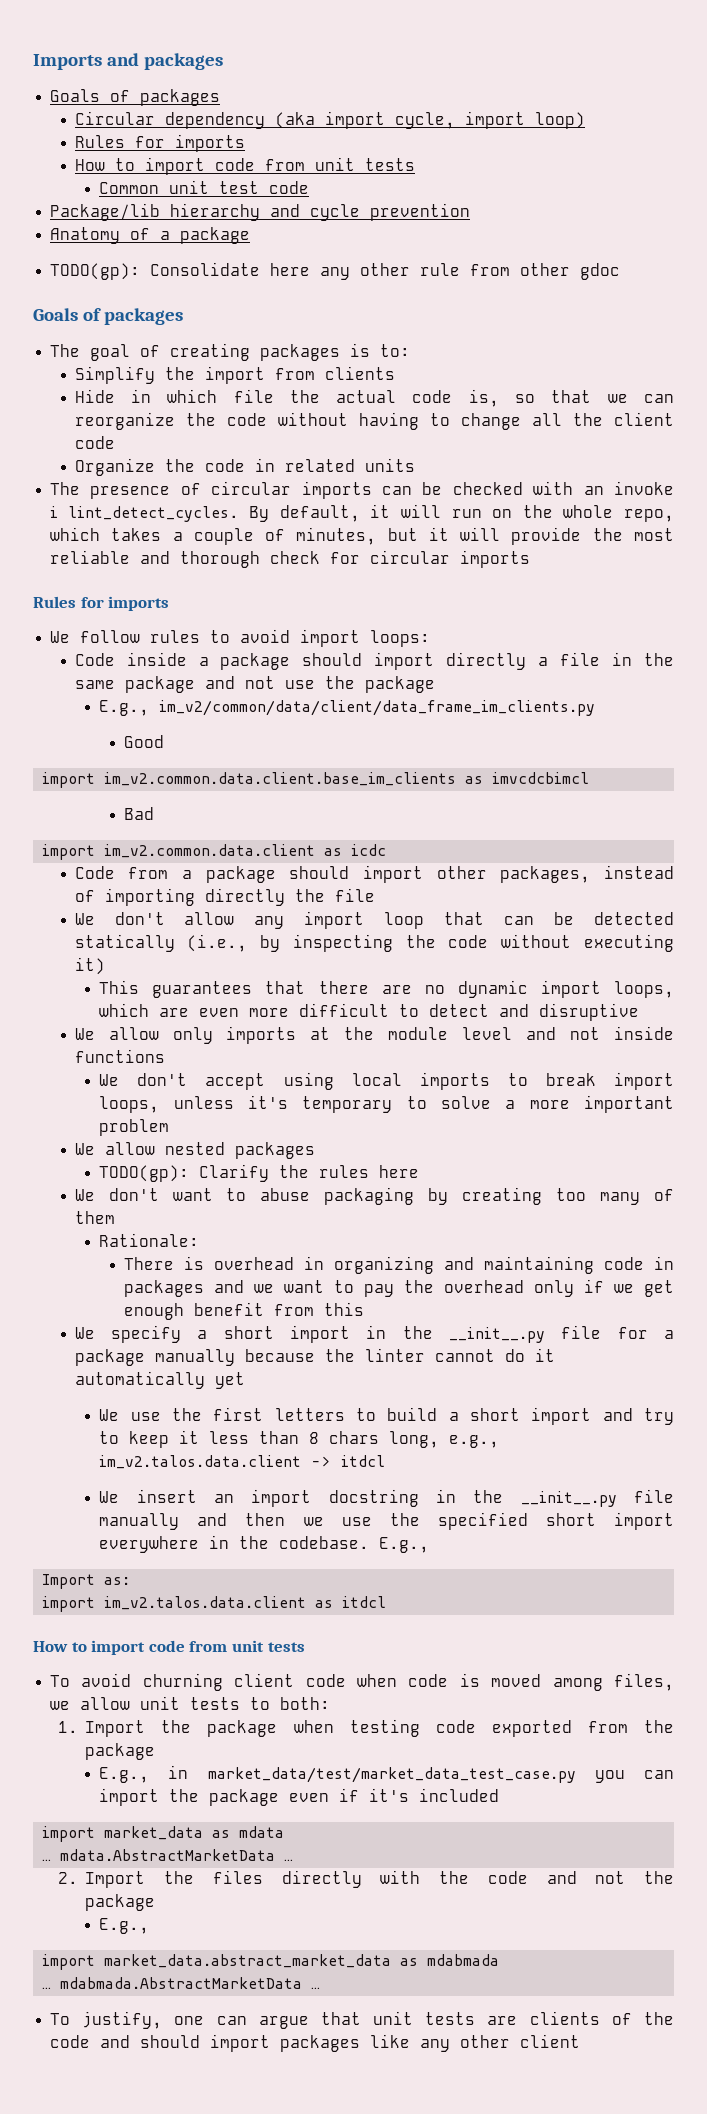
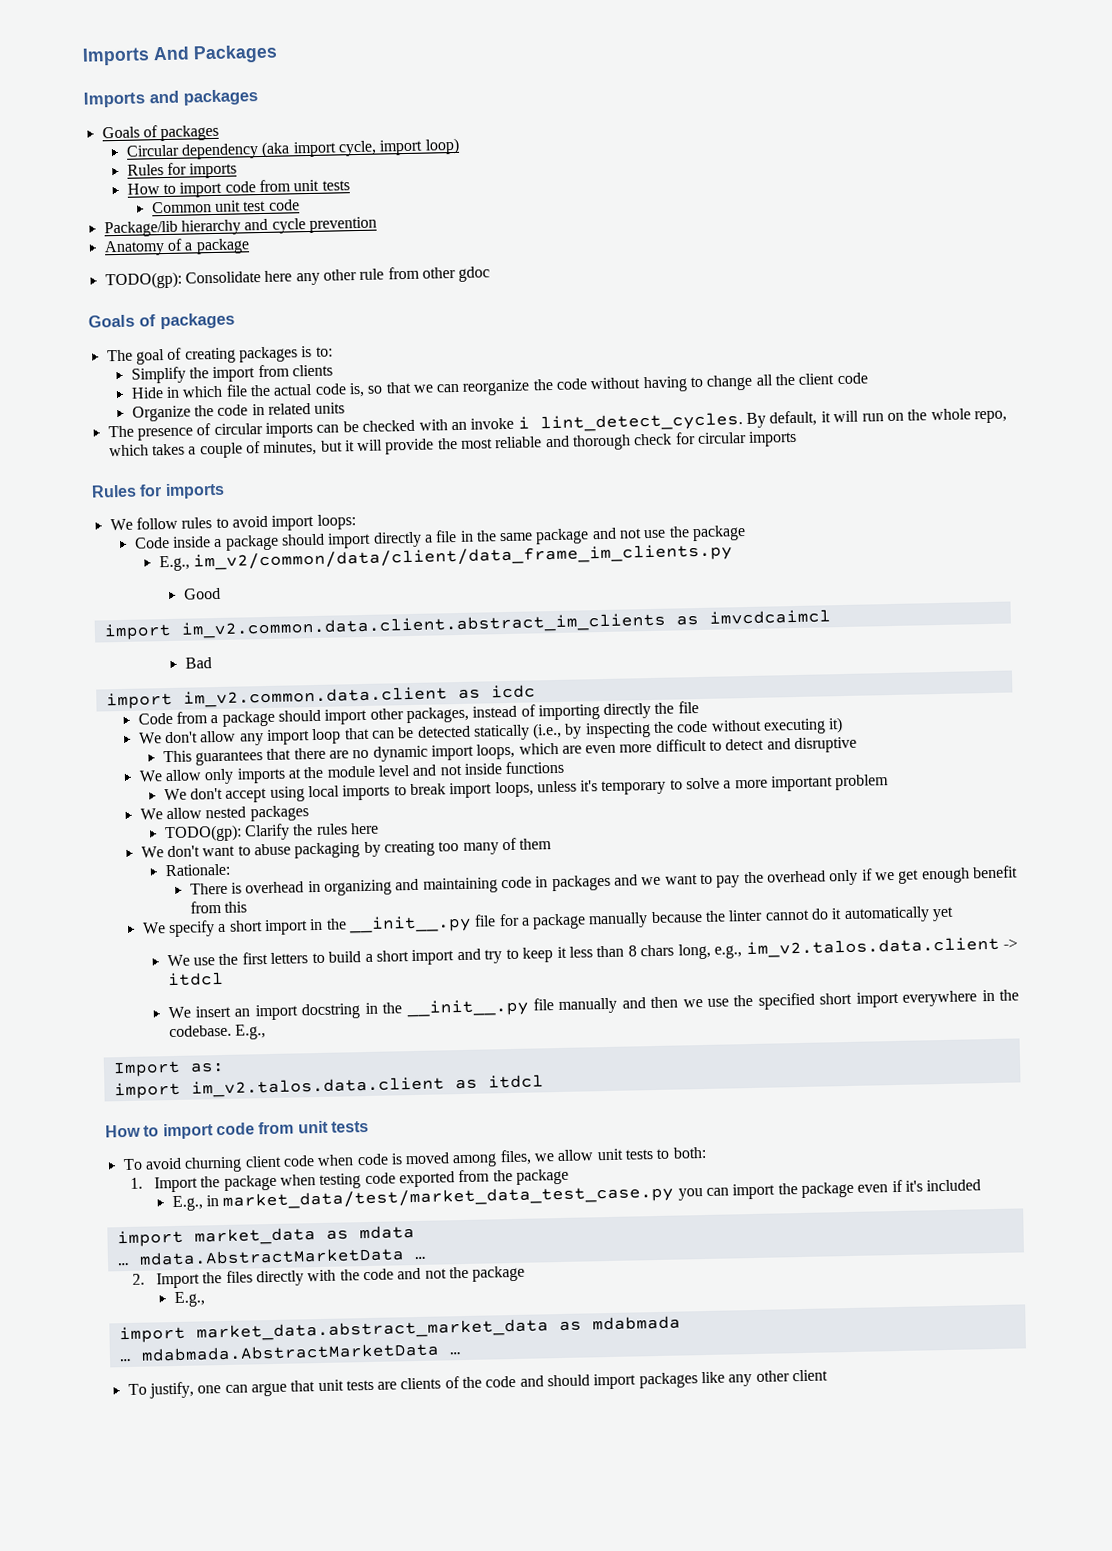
[33,54,102,70] Imports -> [82,44,278,66] [83,91,146,108] Imports And Packages // Imports
[104,772,590,786] im_v2.common.data.client.base_im_clients as imvcdcbimcl -> [180,609,831,639] im_v2.common.data.client.abstract_im_clients as imvcdcaimcl

